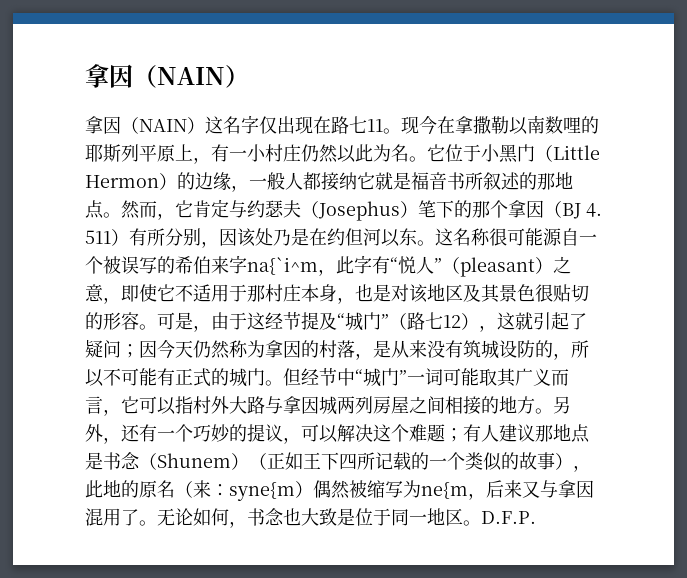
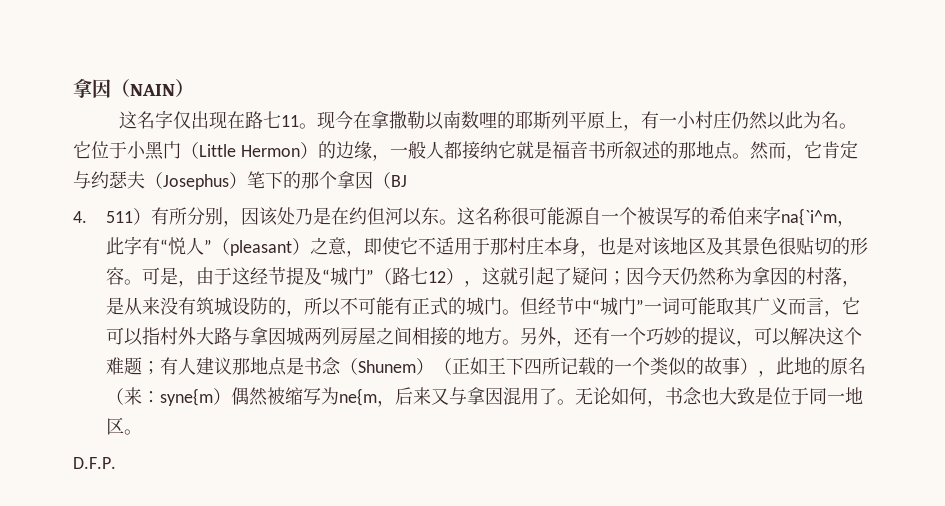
[85,116,205,134] 拿因（NAIN） -> (194, 88) none
(581, 211) none -> (407, 181) //
(481, 523) none -> (142, 432) //

